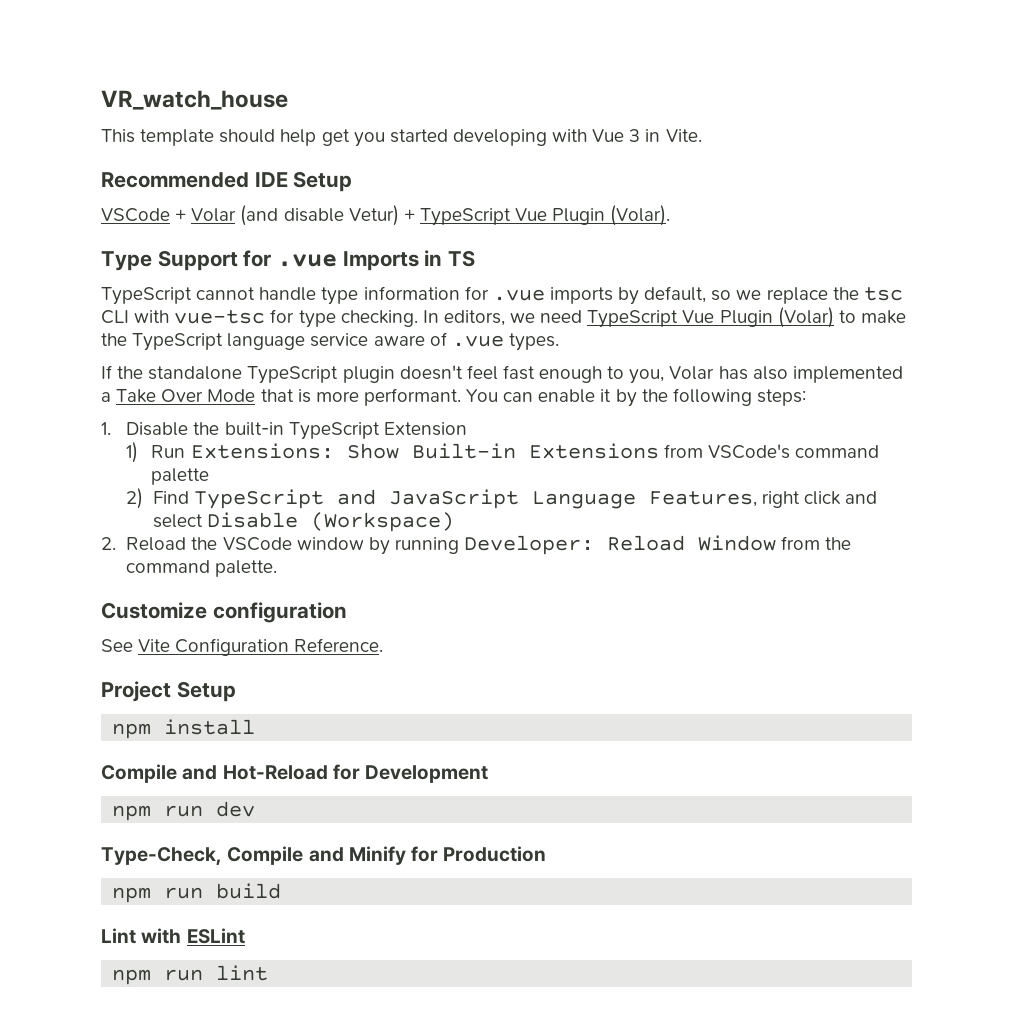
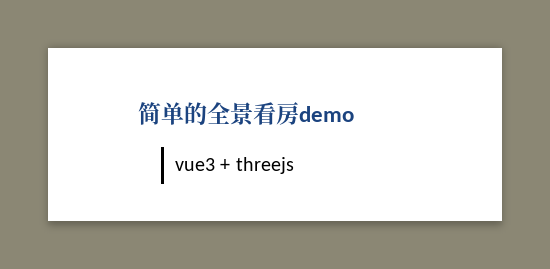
[101,90,288,110] [101,129,702,147] [101,171,353,192] [101,205,671,226] [101,250,476,271] [101,286,903,305] [101,307,906,328] [101,332,559,351] [101,365,903,384] [101,388,806,407] [101,422,467,440] [126,442,879,463] [151,468,210,485] [126,488,878,509] [152,512,454,532] [101,535,852,555] [126,560,278,577] [101,602,347,623] [101,638,384,656] [101,681,236,702] [112,719,256,739] [101,764,489,783] [112,801,256,821] [101,846,547,866] [112,883,282,903] [101,928,245,944] [112,965,269,985] VR_watch_house // This template should help get you started developing with Vue 3 in Vite. // Recommended IDE Setup // VSCode + Volar (and disable Vetur) + TypeScript Vue Plugin (Volar). // Type Support for .vue Imports in TS // TypeScript cannot handle type information for .vue imports by default, so we replace the tsc CLI with vue-tsc for type checking. In editors, we need TypeScript Vue Plugin (Volar) to make the TypeScript language service aware of .vue types. // If the standalone TypeScript plugin doesn't feel fast enough to you, Volar has also implemented a Take Over Mode that is more performant. You can enable it by the following steps: // 1. Disable the built-in TypeScript Extension // 1) Run Extensions: Show Built-in Extensions from VSCode's command palette // 2) Find TypeScript and JavaScript Language Features, right click and select Disable (Workspace) // 2. Reload the VSCode window by running Developer: Reload Window from the command palette. // Customize configuration // See Vite Configuration Reference. // Project Setup // npm install // Compile and Hot-Reload for Development // npm run dev // Type-Check, Compile and Minify for Production // npm run build // Lint with ESLint // npm run lint -> [138,102,354,126] [174,157,294,174] 简单的全景看房demo // vue3 + threejs

